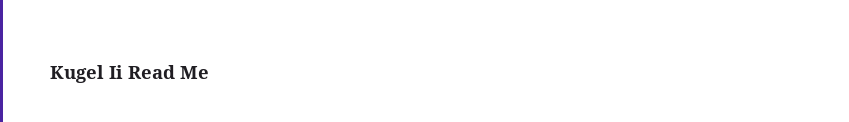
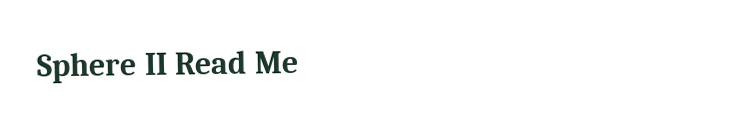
[50,65,123,83] Kugel Ii -> [36,52,168,84] Sphere II

